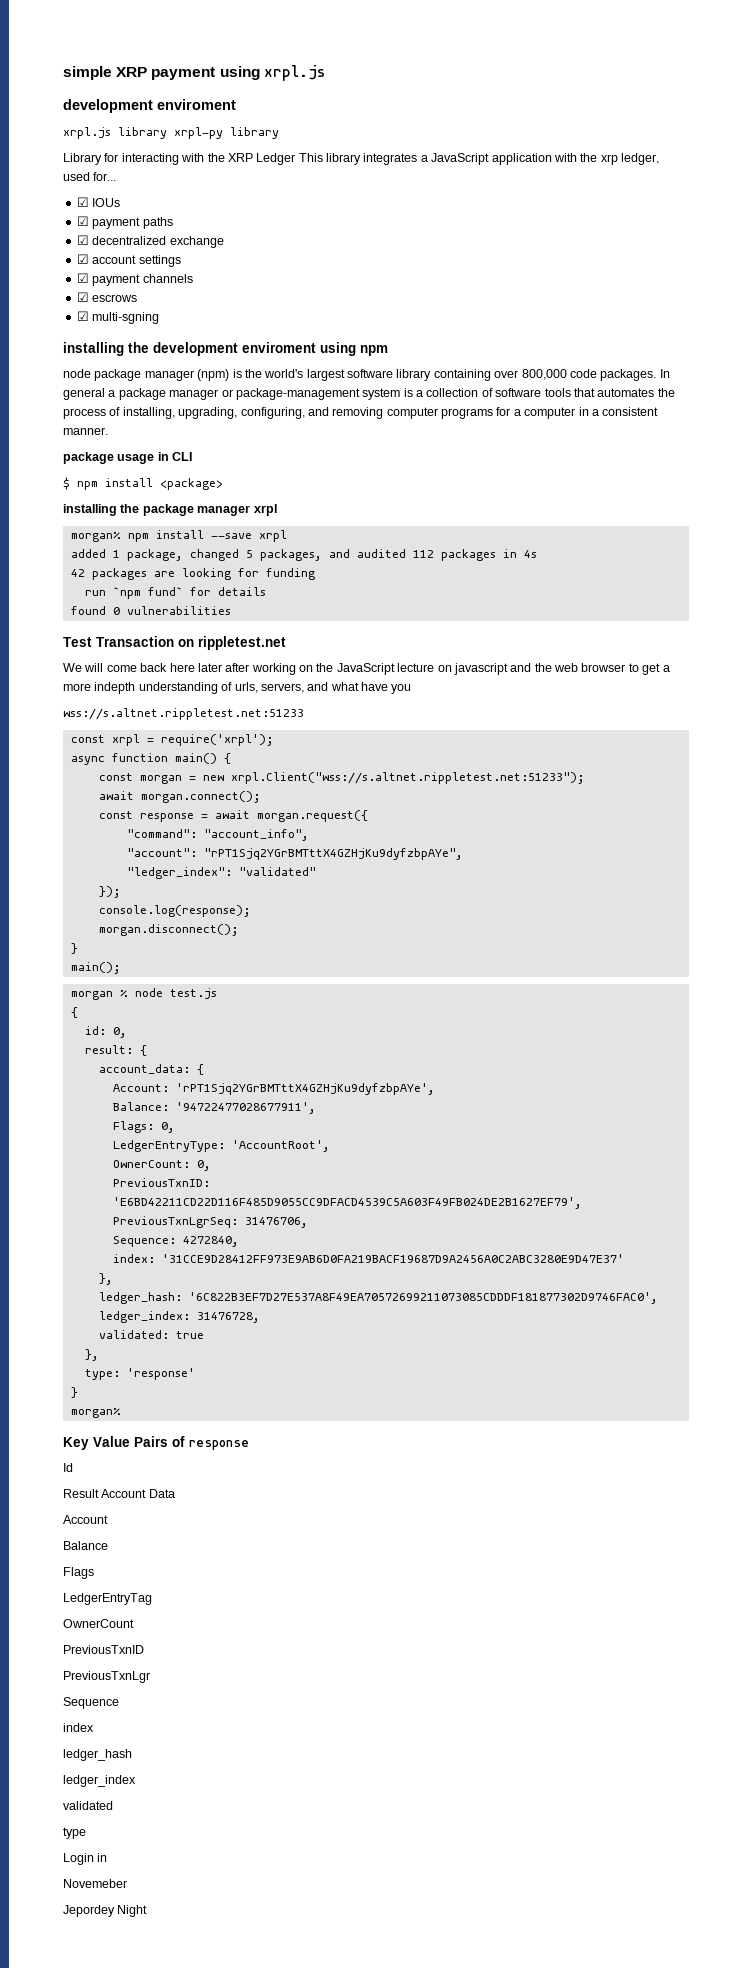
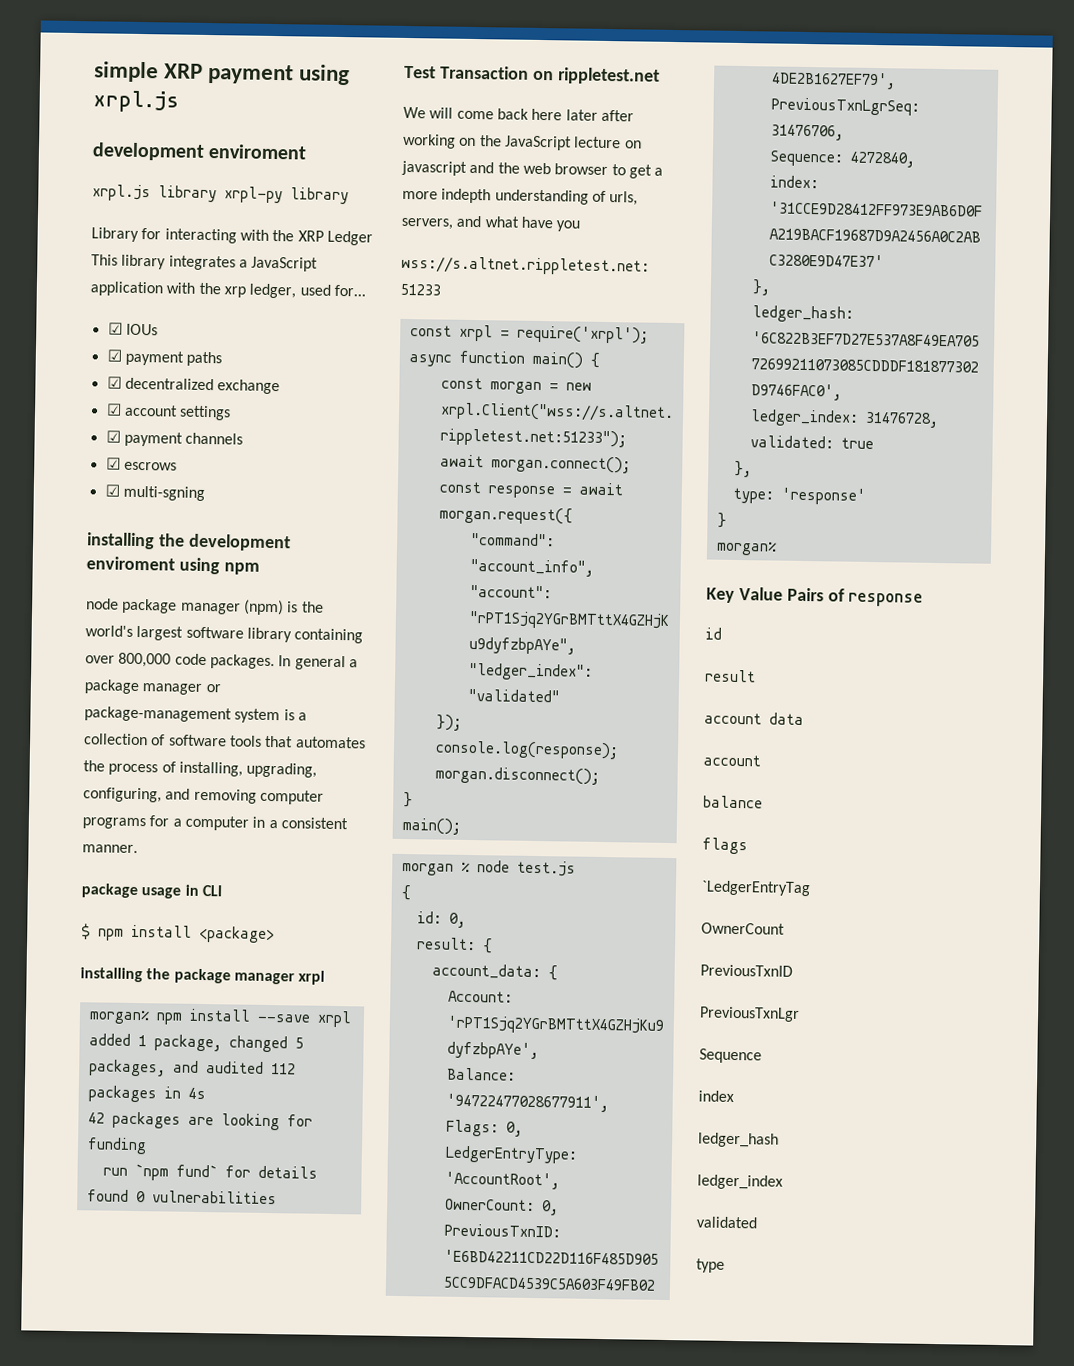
[63,1463,73,1472] [63,1489,175,1498] [63,1515,108,1524] [63,1541,108,1550] [63,1567,94,1579] [63,1593,152,1605] Id // Result Account Data // Account // Balance // Flags // LedgerEntryTag -> [705,627,722,640] [705,669,756,683] [704,712,804,726] [703,754,761,767] [703,795,763,809] [702,837,748,855] [701,880,811,897] id // result // account data // account // balance // flags // `LedgerEntryTag
[63,1853,108,1865] [63,1879,127,1888] [63,1905,148,1917] // Login in // Novemeber // Jepordey Night -> (725, 1265) none

